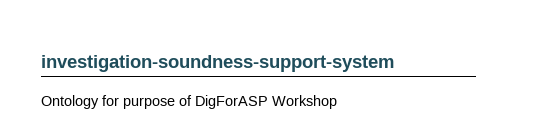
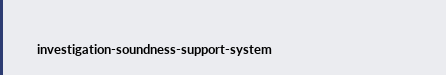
[41,95,337,109] // Ontology for purpose of DigForASP Workshop -> (272, 50) none

